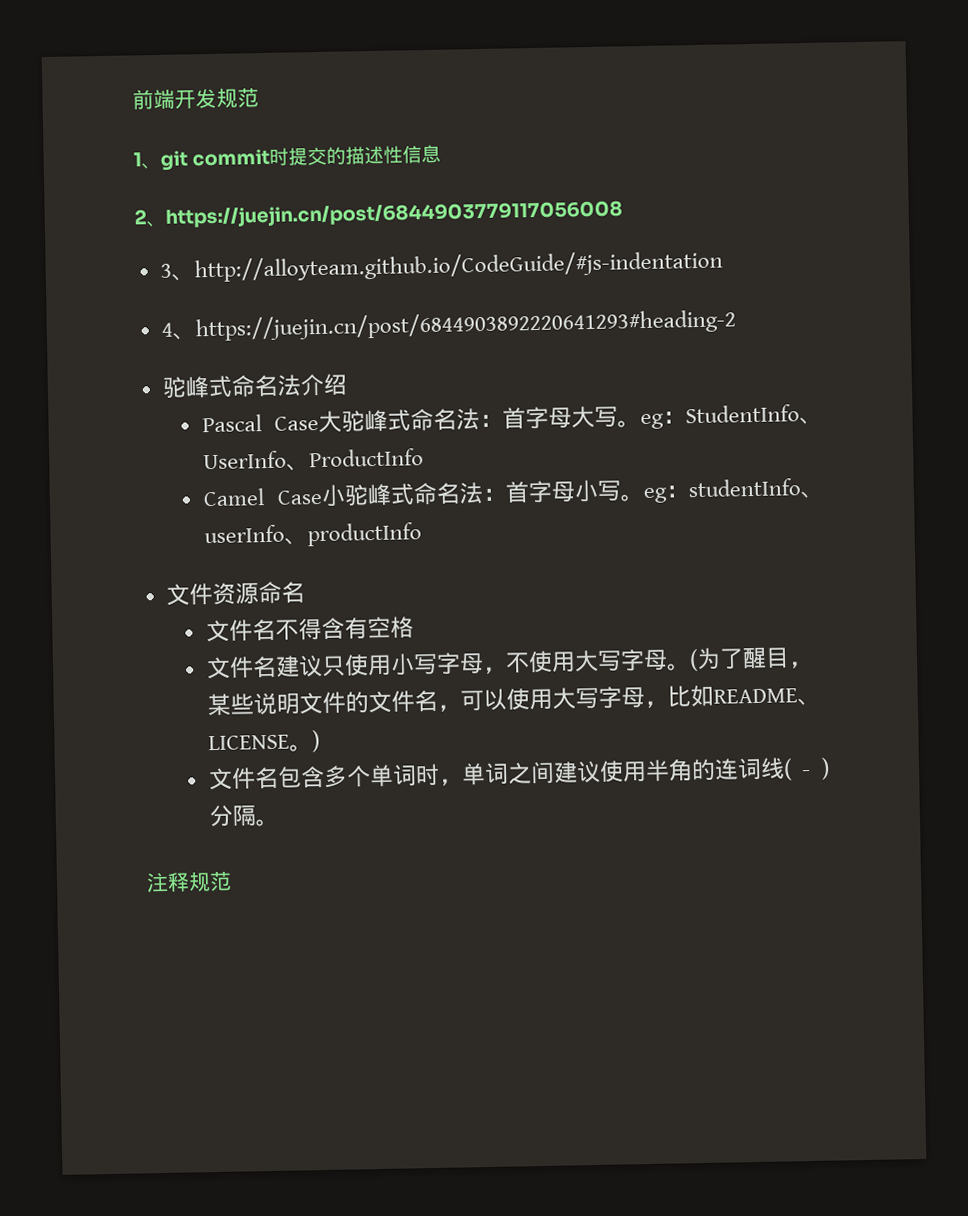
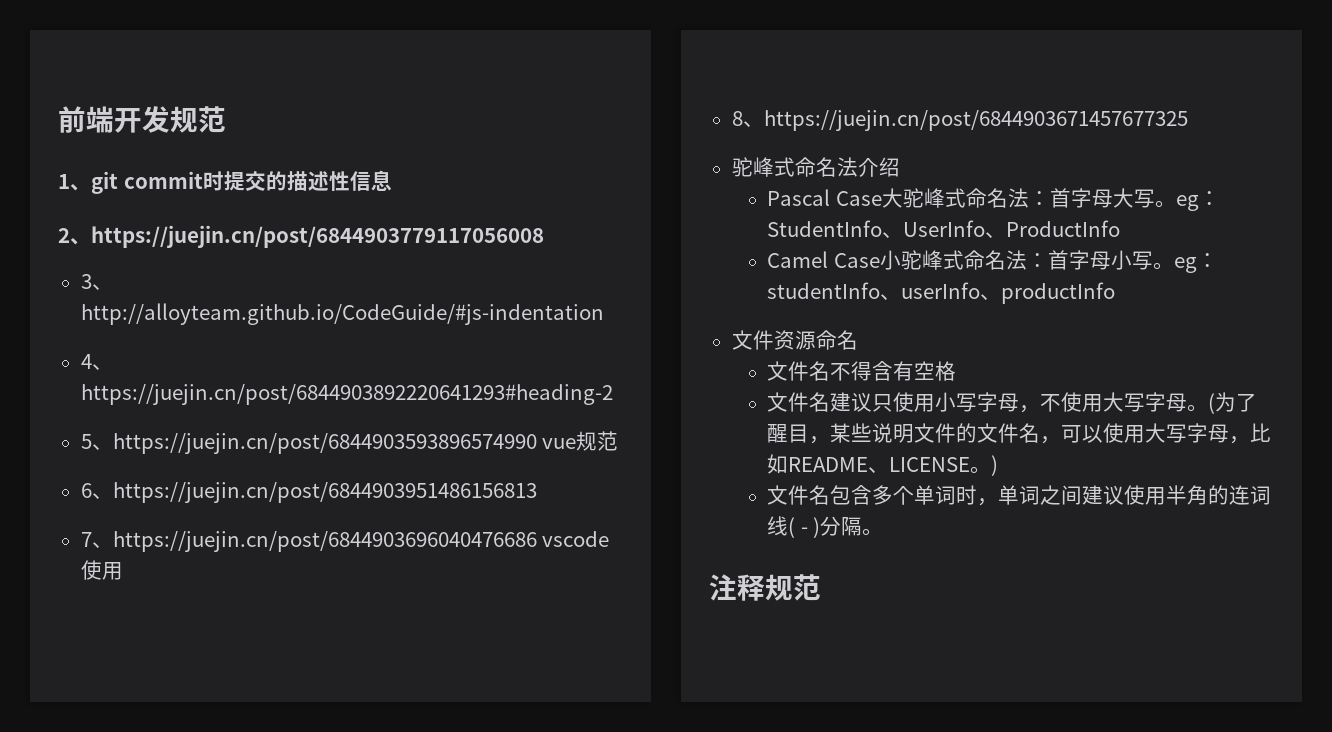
(736, 325) none -> [80,431,619,454] [80,482,537,503] [80,531,610,552] [80,560,123,580] [731,110,1188,131] // 5、https://juejin.cn/post/6844903593896574990 vue规范 // 6、https://juejin.cn/post/6844903951486156813 // 7、https://juejin.cn/post/6844903696040476686 vscode使用 // 8、https://juejin.cn/post/6844903671457677325

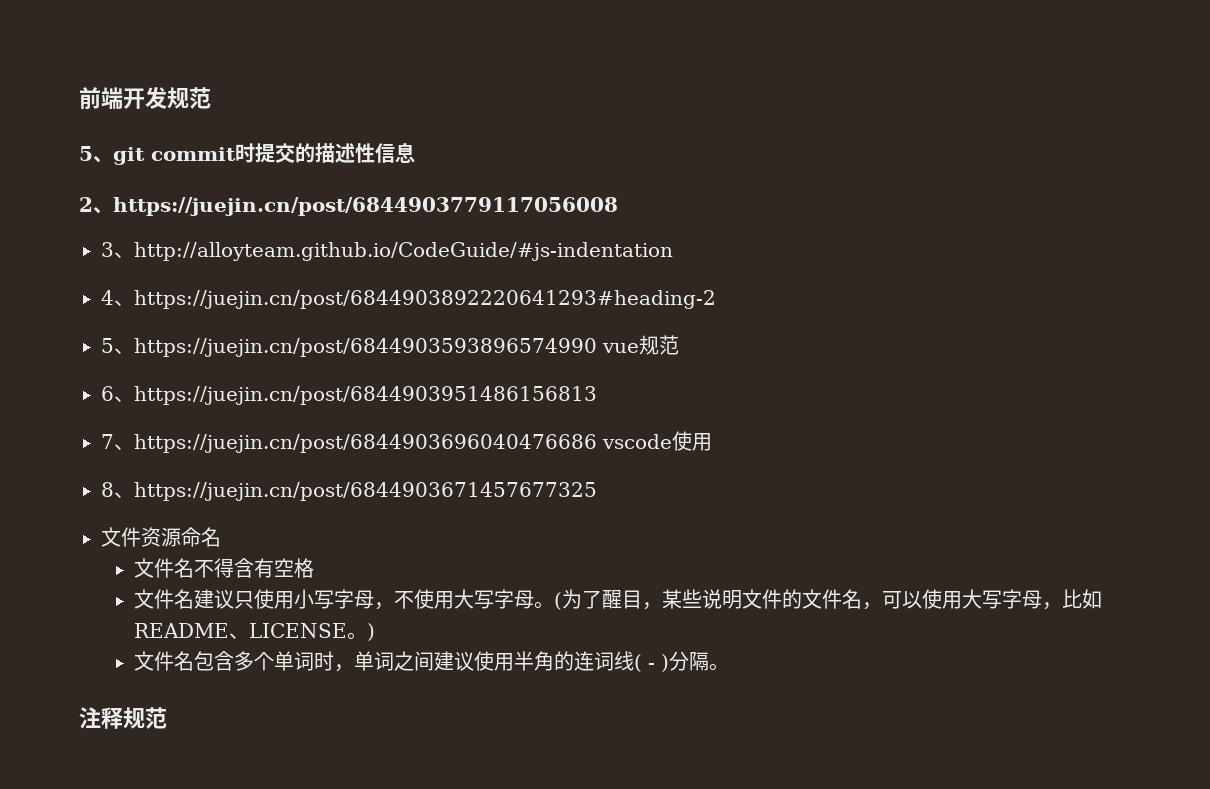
[58,174,70,189] 1 -> [79,146,93,161] 5
[731,157,900,177] [767,188,1220,211] [767,220,1121,238] [767,250,1218,273] [767,282,1116,304] // 驼峰式命名法介绍 // Pascal Case大驼峰式命名法：首字母大写。eg：StudentInfo、UserInfo、ProductInfo // Camel Case小驼峰式命名法：首字母小写。eg：studentInfo、userInfo、productInfo -> (597, 491) none

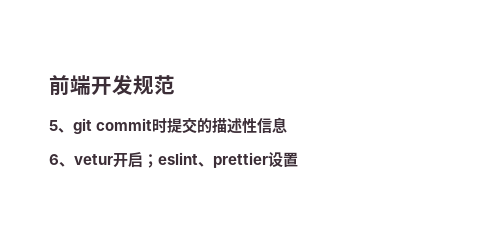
[79,197,618,216] [101,242,673,261] [101,290,716,309] [101,335,679,357] [101,386,597,405] [101,431,712,453] [101,482,597,501] [101,527,221,547] [134,558,315,578] [134,589,1103,610] [134,623,376,641] [134,651,730,672] [79,707,167,729] 2、https://juejin.cn/post/6844903779117056008 // 3、http://alloyteam.github.io/CodeGuide/#js-indentation // 4、https://juejin.cn/post/6844903892220641293#heading-2 // 5、https://juejin.cn/post/6844903593896574990 vue规范 // 6、https://juejin.cn/post/6844903951486156813 // 7、https://juejin.cn/post/6844903696040476686 vscode使用 // 8、https://juejin.cn/post/6844903671457677325 // 文件资源命名 // 文件名不得含有空格 // 文件名建议只使用小写字母，不使用大写字母。(为了醒目，某些说明文件的文件名，可以使用大写字母，比如README、LICENSE。) // 文件名包含多个单词时，单词之间建议使用半角的连词线( - )分隔。 // 注释规范 -> [49,152,298,168] 6、vetur开启；eslint、prettier设置

